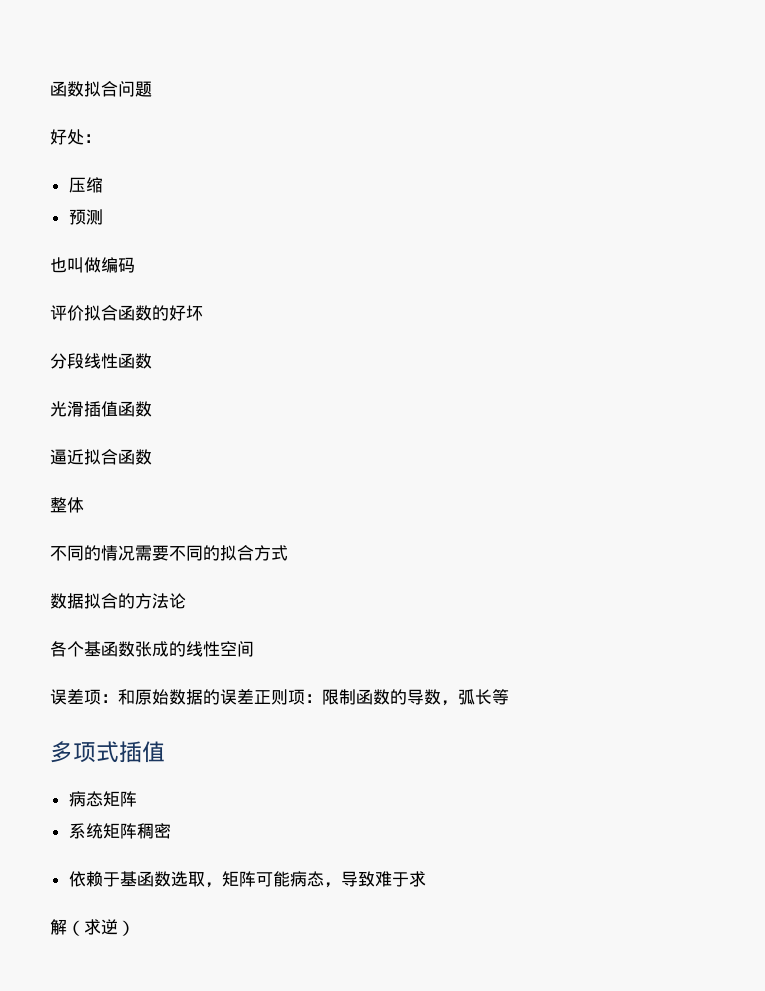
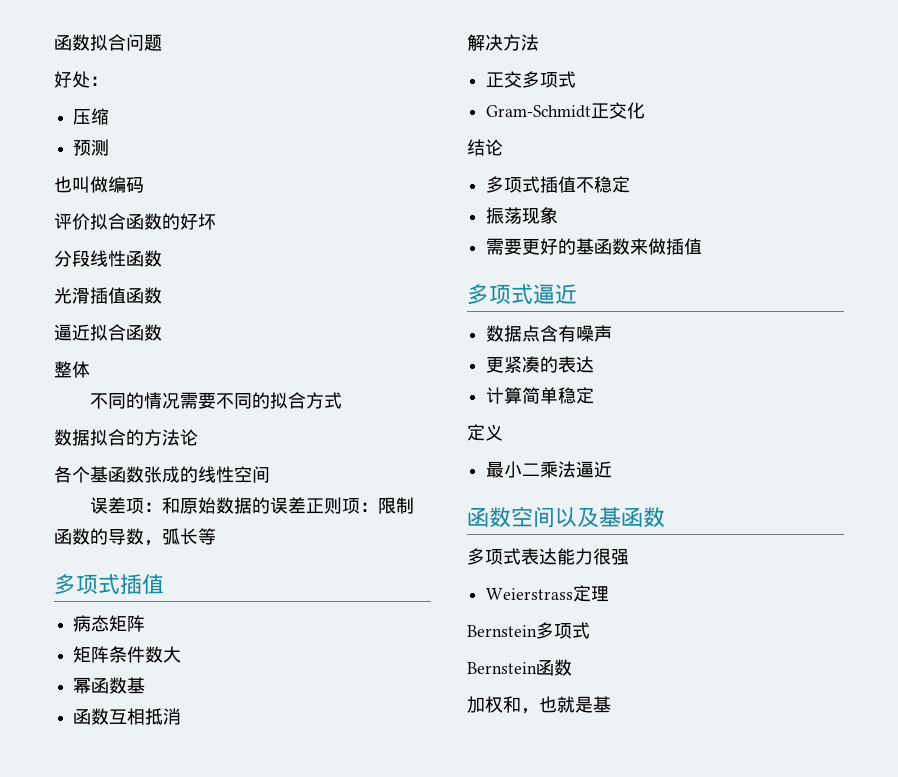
[68,823,171,839] [68,871,426,888] [50,919,135,936] 系统矩阵稠密 // 依赖于基函数选取，矩阵可能病态，导致难于求 // 解（求逆） -> [73,646,182,663] [73,677,146,694] [73,708,182,725] [467,34,539,51] [486,71,577,88] [486,102,646,119] [467,139,503,156] [486,176,631,193] [486,207,559,224] [486,238,703,255] [467,284,577,305] [486,325,613,342] [486,356,595,373] [486,387,595,404] [467,424,503,441] [486,461,613,478] [467,506,665,528] [467,548,629,565] [486,585,610,602] [467,622,590,639] [467,659,572,676] [467,696,611,714] 矩阵条件数大 // 幂函数基 // 函数互相抵消 // 解决方法 // 正交多项式 // Gram-Schmidt正交化 // 结论 // 多项式插值不稳定 // 振荡现象 // 需要更好的基函数来做插值 // 多项式逼近 // 数据点含有噪声 // 更紧凑的表达 // 计算简单稳定 // 定义 // 最小二乘法逼近 // 函数空间以及基函数 // 多项式表达能力很强 // Weierstrass定理 // Bernstein多项式 // Bernstein函数 // 加权和，也就是基

